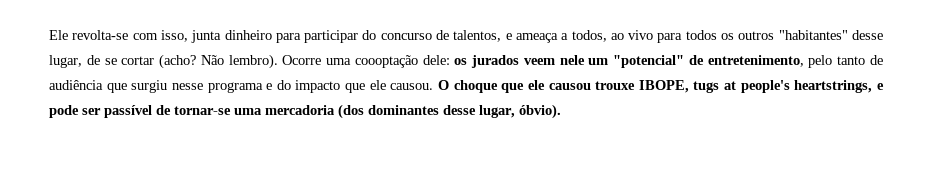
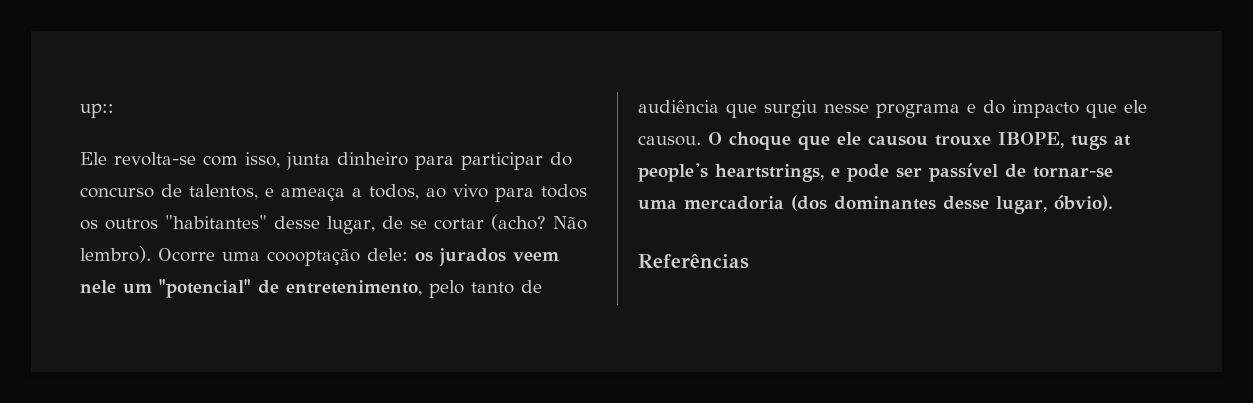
(49, 35) none -> [80,103,114,118] up:: //
(561, 111) none -> [638,254,749,269] // Referências

